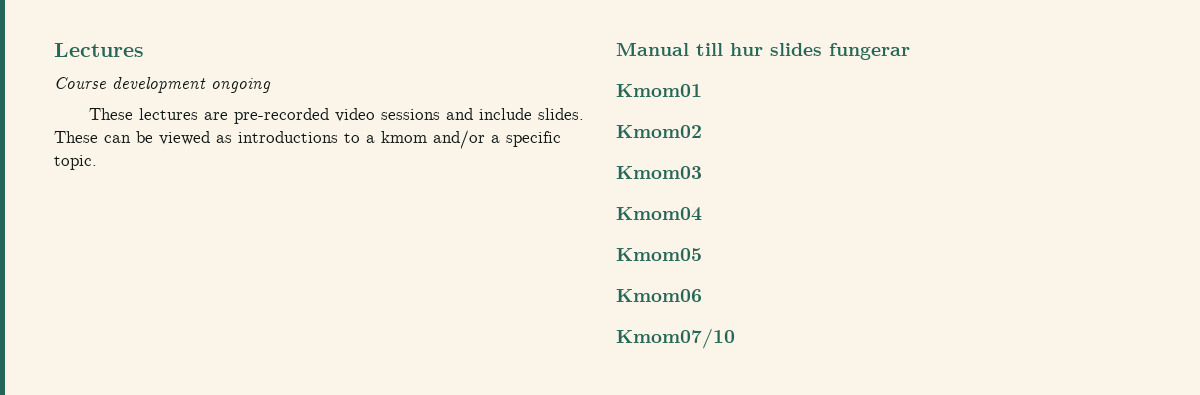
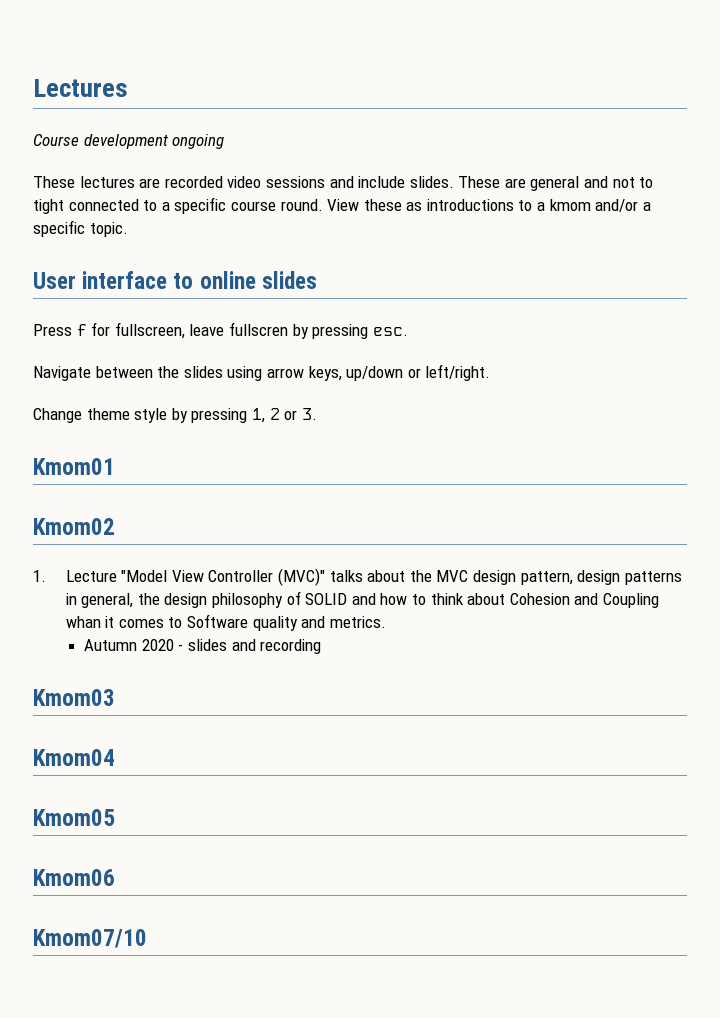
[233,108,329,124] pre-recorded -> [164,176,223,188] recorded
[104,131,210,145] can be viewed -> [504,176,654,191] [33,197,402,214] are general and not to tight connected to a specific course round. View these
[616,42,910,60] [616,84,702,97] [616,125,702,138] Manual till hur slides fungerar // Kmom01 // Kmom02 -> [33,271,317,289] [33,322,408,339] [33,364,491,381] [33,408,317,423] [33,458,115,475] [33,518,115,535] [33,568,682,586] [65,591,659,608] [65,614,386,631] [84,639,322,654] User interface to online slides // Press f for fullscreen, leave fullscren by pressing esc. // Navigate between the slides using arrow keys, up/down or left/right. // Change theme style by pressing 1, 2 or 3. // Kmom01 // Kmom02 // 1. Lecture "Model View Controller (MVC)" talks about the MVC design pattern, design patterns in general, the design philosophy of SOLID and how to think about Cohesion and Coupling whan it comes to Software quality and metrics. // Autumn 2020 - slides and recording

